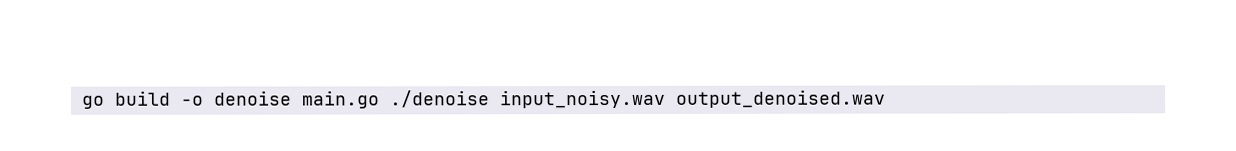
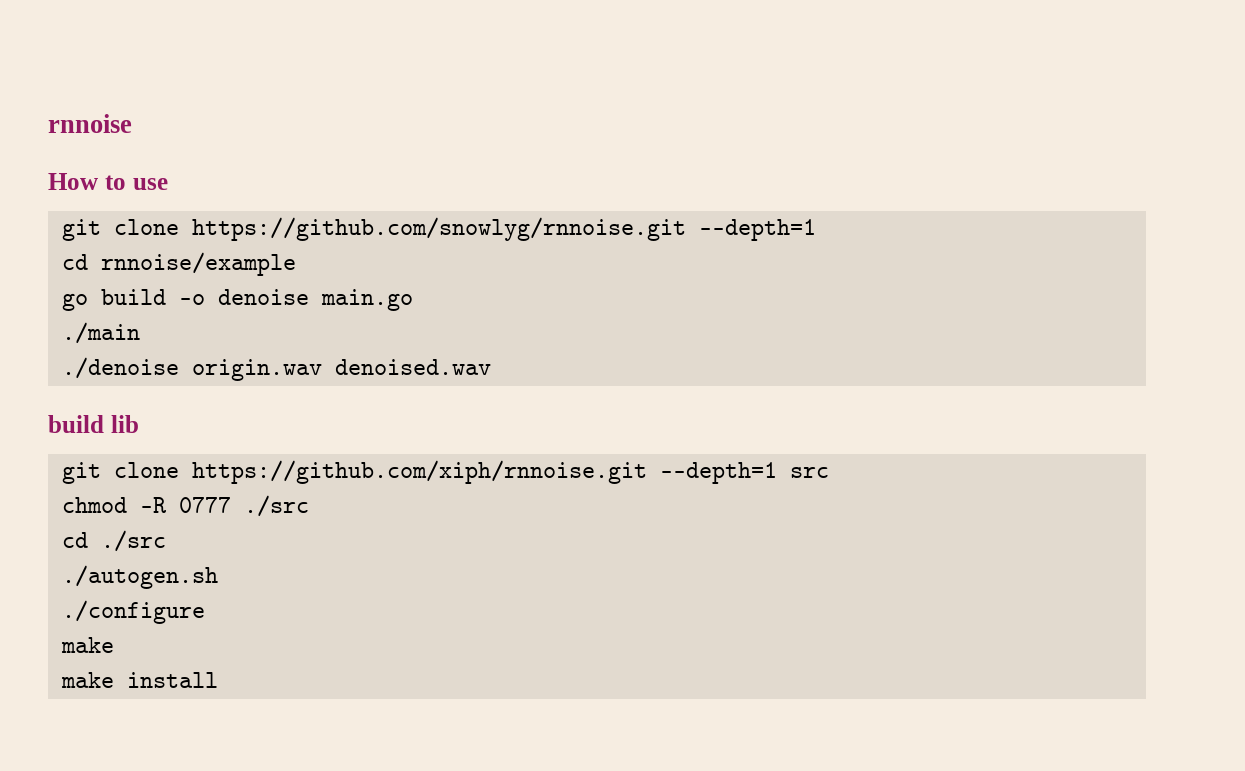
(82, 102) none -> [48,114,132,133] [48,173,168,190] [62,217,817,241] [62,252,297,276] rnnoise // How to use // git clone https://github.com/snowlyg/rnnoise.git --depth=1 // cd rnnoise/example //
[390,89,887,109] ./denoise input_noisy.wav output_denoised.wav -> [62,322,141,344] [62,357,492,381] [48,415,139,433] [62,460,830,484] [62,495,310,517] [62,530,167,552] [62,565,219,589] [62,600,206,624] [61,637,115,653] [61,672,219,688] // ./main // ./denoise origin.wav denoised.wav // build lib // git clone https://github.com/xiph/rnnoise.git --depth=1 src // chmod -R 0777 ./src // cd ./src // ./autogen.sh // ./configure // make // make install

